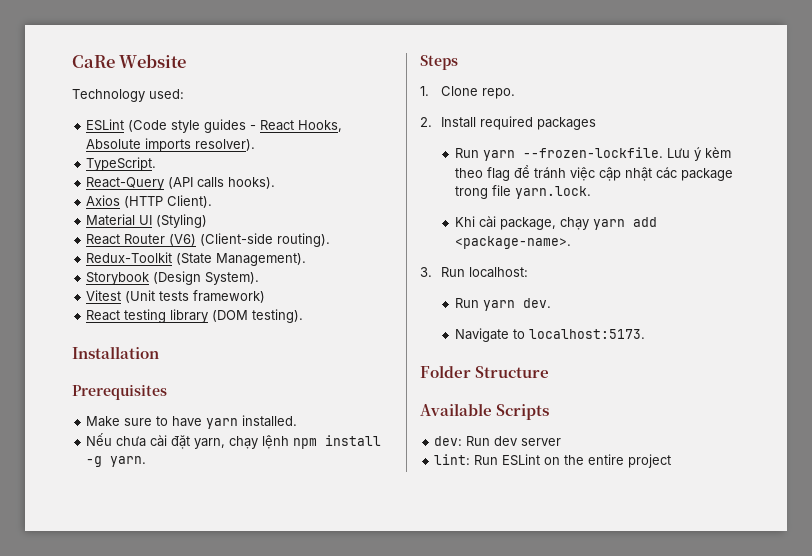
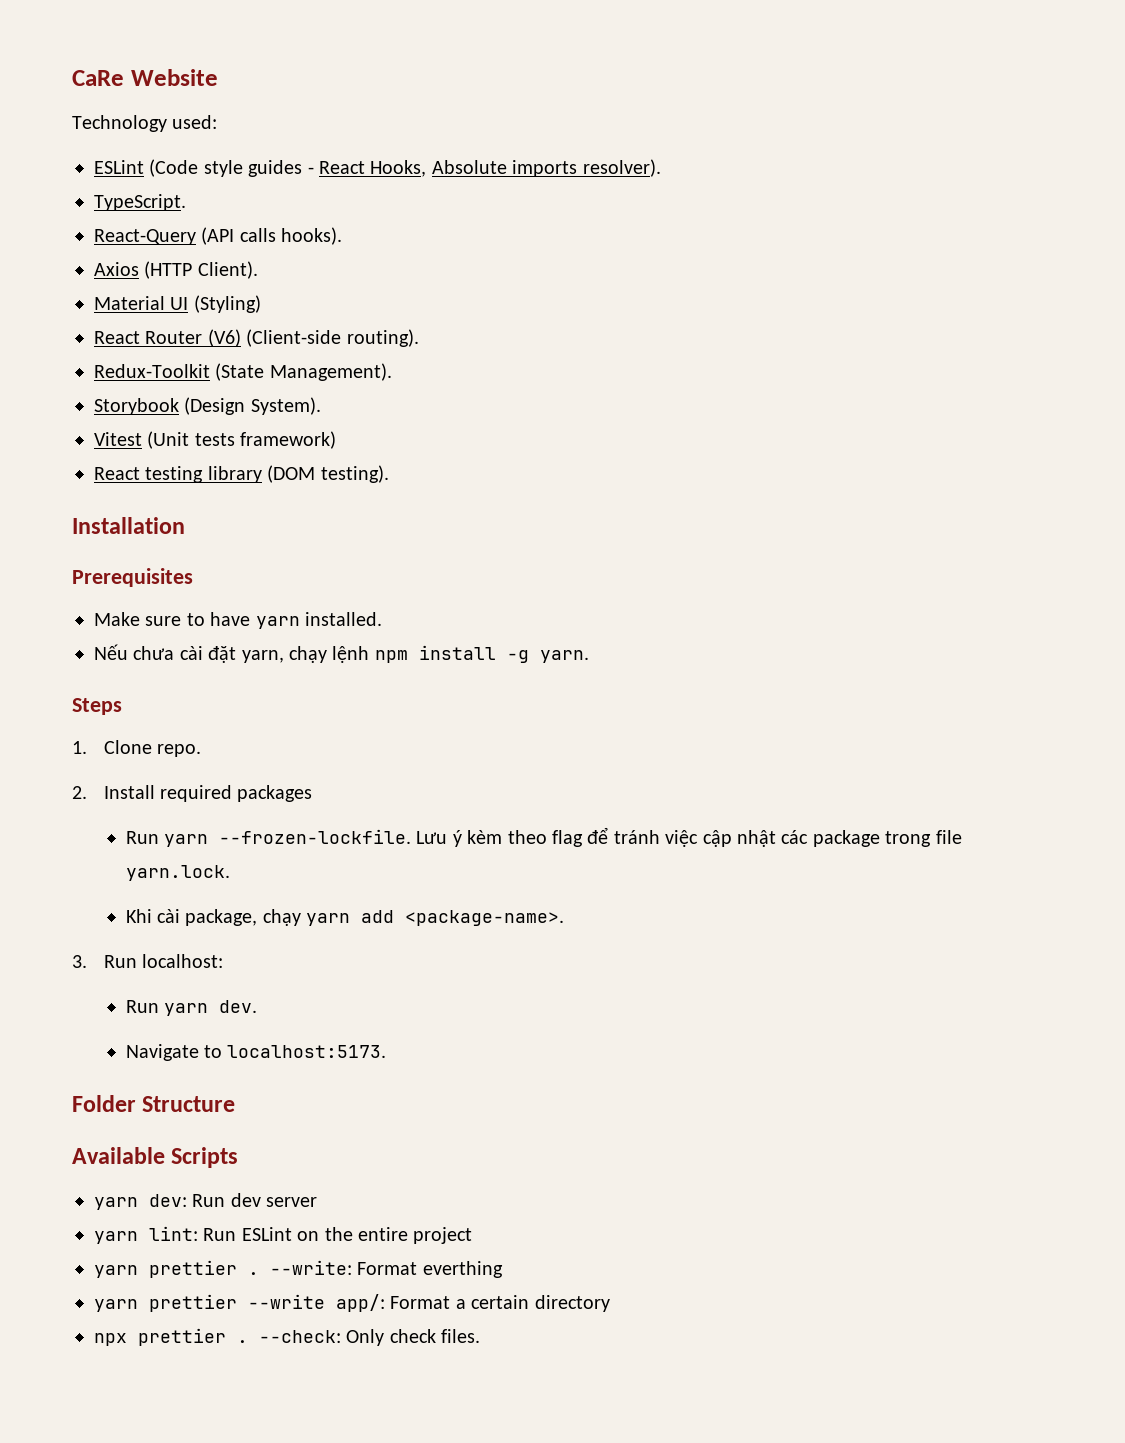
(550, 412) none -> [94,1197,138,1210] yarn
(562, 442) none -> [94,1231,138,1244] yarn
(672, 461) none -> [94,1260,503,1278] [94,1294,610,1312] [94,1328,481,1346] // yarn prettier . --write: Format everthing // yarn prettier --write app/: Format a certain directory // npx prettier . --check: Only check files.

